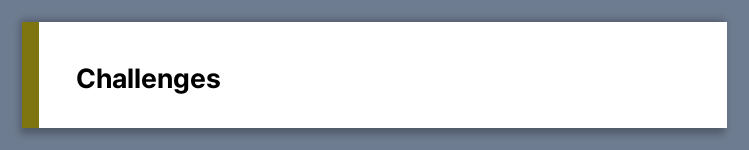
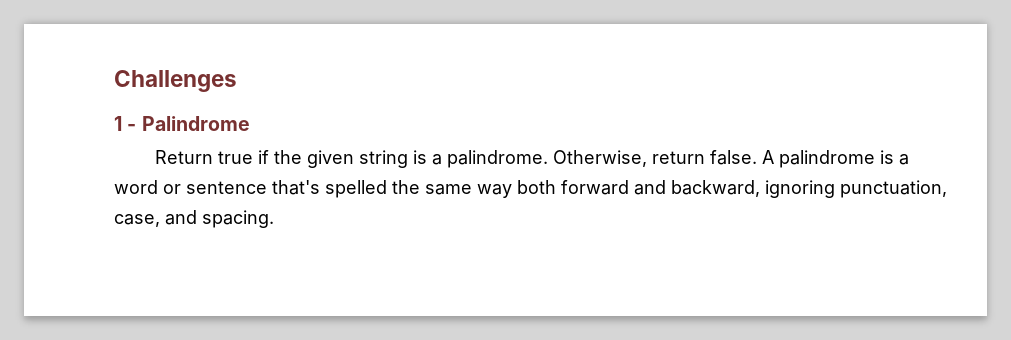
(221, 81) none -> [114,116,250,131] [155,150,910,168] [114,180,947,198] [114,210,274,228] // 1 - Palindrome // Return true if the given string is a palindrome. Otherwise, return false. A palindrome is a word or sentence that's spelled the same way both forward and backward, ignoring punctuation, case, and spacing.

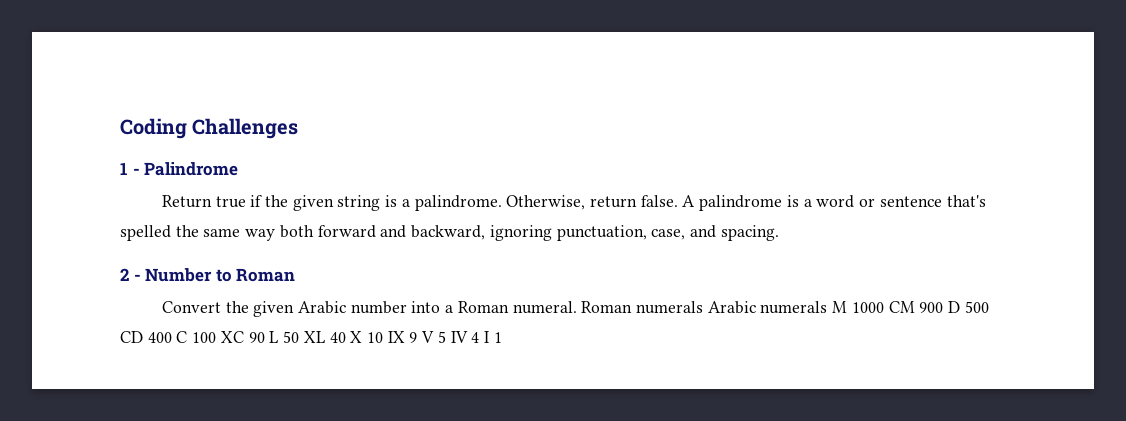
(114, 81) none -> [120,118,187,139] Coding
(274, 219) none -> [120,268,296,282] [161,301,989,317] [120,331,502,343] // 2 - Number to Roman // Convert the given Arabic number into a Roman numeral. Roman numerals Arabic numerals M 1000 CM 900 D 500 CD 400 C 100 XC 90 L 50 XL 40 X 10 IX 9 V 5 IV 4 I 1

